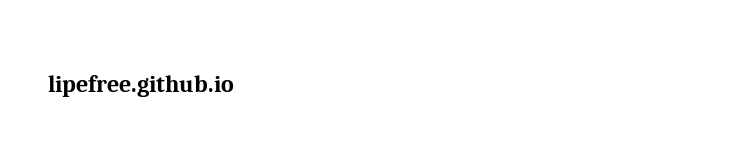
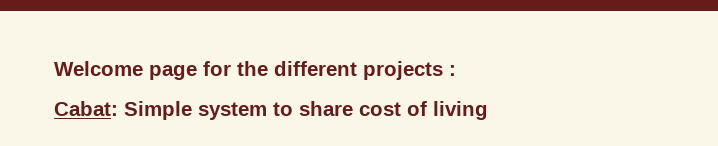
[48,75,234,97] lipefree.github.io -> [54,61,456,80] [54,101,488,120] Welcome page for the different projects : // Cabat: Simple system to share cost of living

